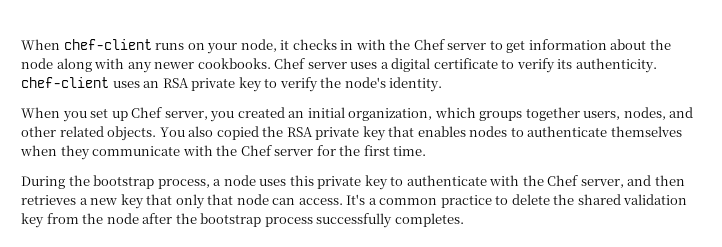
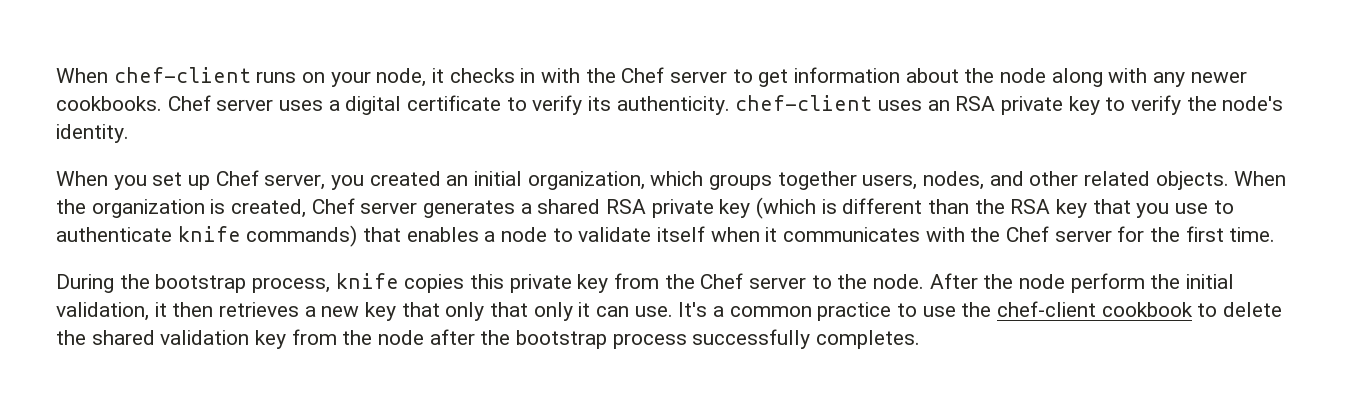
[159,126,682,141] [20,145,181,160] You also copied the RSA private key that enables nodes to authenticate themselves when they communicate -> [1234,171,1287,186] [56,197,1234,219] [56,225,921,247] When the organization is created, Chef server generates a shared RSA private key (which is different than the RSA key that you use to authenticate knife commands) that enables a node to validate itself when it communicates
[213,175,652,190] a node uses this private key to authenticate with the Chef server, and -> [335,273,1235,293] [56,302,167,321] knife copies this private key from the Chef server to the node. After the node perform the initial validation, it
[236,194,343,205] node can access. -> [533,302,673,321] only it can use.
(509, 200) none -> [922,301,1218,317] use the chef-client cookbook to

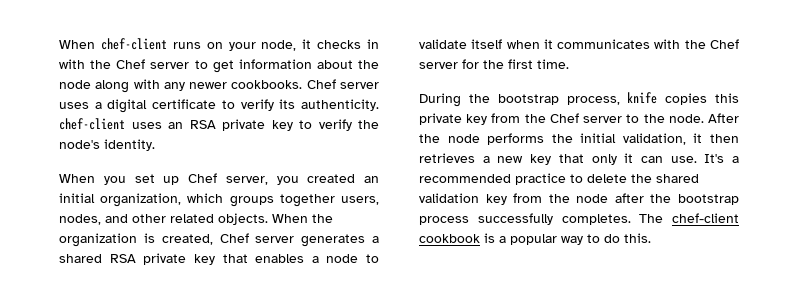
[756,197,1234,219] [56,225,358,247] (which is different than the RSA key that you use to authenticate knife commands) -> (215, 259) none
[1070,273,1145,293] perform -> [487,133,545,145] performs
[490,302,573,321] that only -> (617, 159) none
[729,306,812,317] common -> [419,174,511,183] recommended
[922,301,1218,317] use the chef-client cookbook to -> (583, 178) none
(921, 339) none -> [639,213,739,223] [419,233,651,245] The chef-client cookbook is a popular way to do this.

